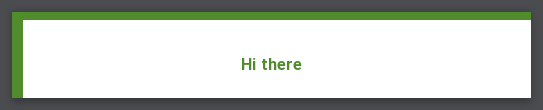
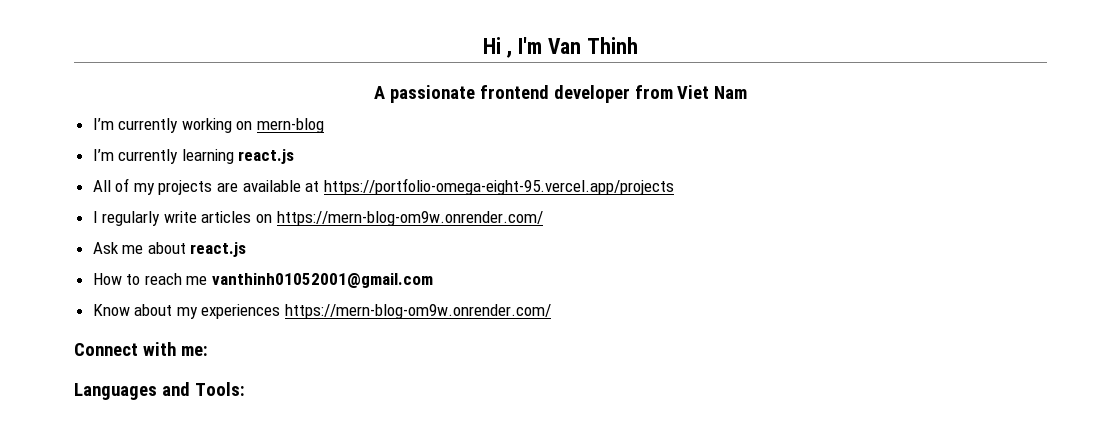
[260,58,302,70] there -> [506,37,638,58] [373,85,748,103] [92,118,325,133] [92,149,295,164] [92,178,674,195] [92,211,543,226] [92,242,247,257] [92,273,434,288] [92,304,552,319] [74,342,208,356] [74,382,245,400] , I'm Van Thinh // A passionate frontend developer from Viet Nam // I’m currently working on mern-blog // I’m currently learning react.js // All of my projects are available at https://portfolio-omega-eight-95.vercel.app/projects // I regularly write articles on https://mern-blog-om9w.onrender.com/ // Ask me about react.js // How to reach me vanthinh01052001@gmail.com // Know about my experiences https://mern-blog-om9w.onrender.com/ // Connect with me: // Languages and Tools:

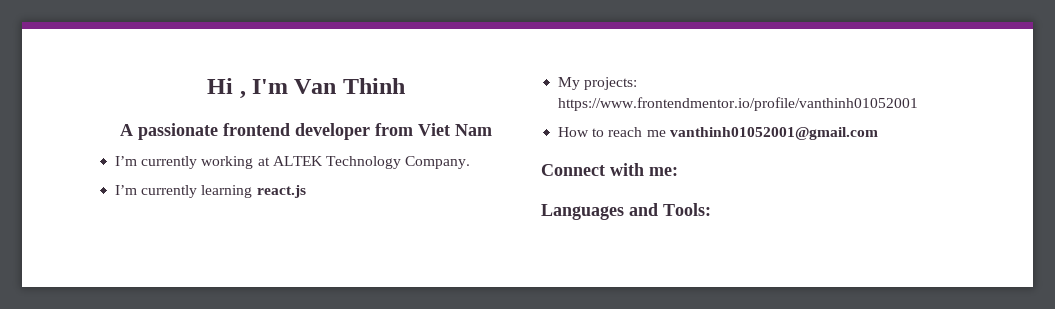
[236,118,325,133] on mern-blog -> [257,156,471,169] at ALTEK Technology Company.
[92,178,674,195] [92,211,543,226] [92,242,247,257] All of my projects are available at https://portfolio-omega-eight-95.vercel.app/projects // I regularly write articles on https://mern-blog-om9w.onrender.com/ // Ask me about react.js -> [558,77,638,90] [558,97,919,111] My projects: https://www.frontendmentor.io/profile/vanthinh01052001
[92,304,552,319] // Know about my experiences https://mern-blog-om9w.onrender.com/ -> (878, 133) none

